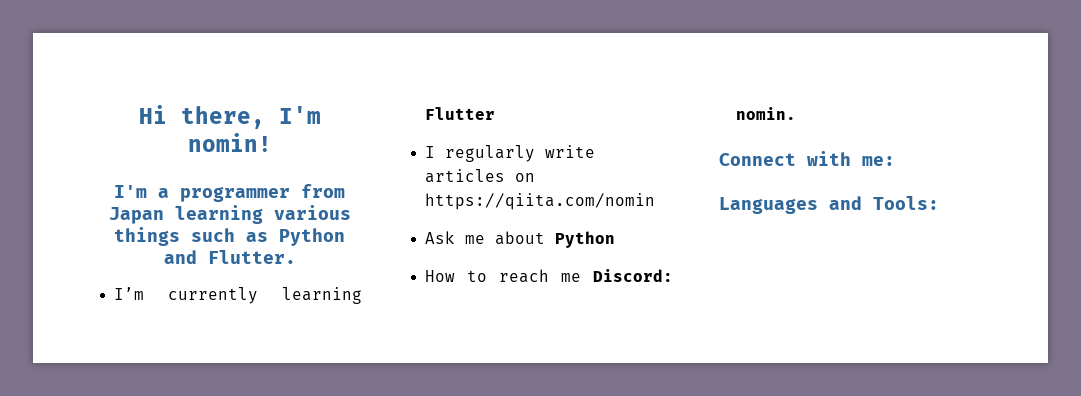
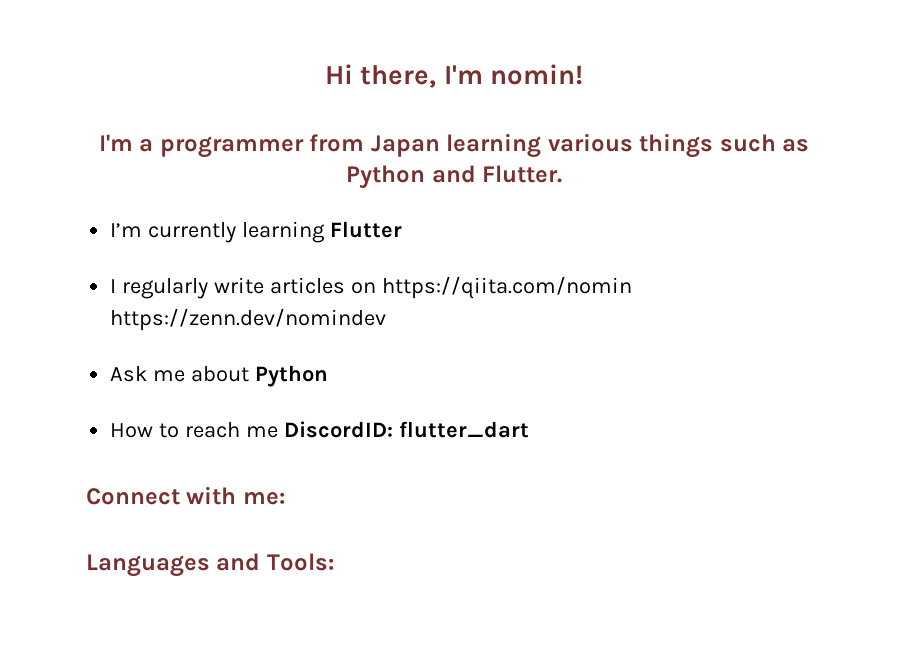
(656, 201) none -> [110,308,387,331] https://zenn.dev/nomindev
[593,269,673,282] [736,107,797,120] Discord: nomin. -> [283,421,529,438] DiscordID: flutter_dart

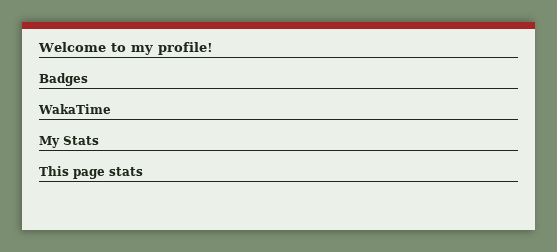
[324,64,584,88] [98,133,810,158] [346,165,562,189] [110,221,403,243] [110,276,632,299] [110,308,387,331] [110,365,329,387] [110,421,529,438] [86,486,285,505] [86,553,334,577] Hi there, I'm nomin! // I'm a programmer from Japan learning various things such as Python and Flutter. // I’m currently learning Flutter // I regularly write articles on https://qiita.com/nomin https://zenn.dev/nomindev // Ask me about Python // How to reach me DiscordID: flutter_dart // Connect with me: // Languages and Tools: -> [38,42,213,55] [39,73,88,86] [38,104,111,114] [39,136,99,148] [39,166,143,179] Welcome to my profile! // Badges // WakaTime // My Stats // This page stats

